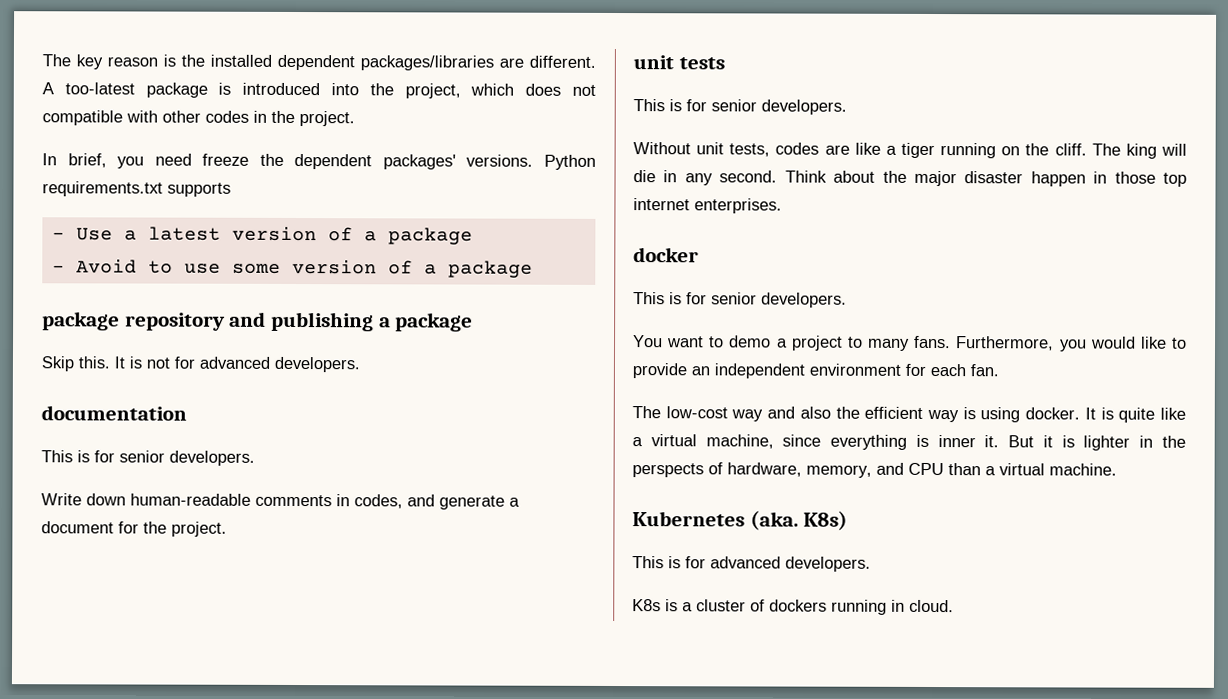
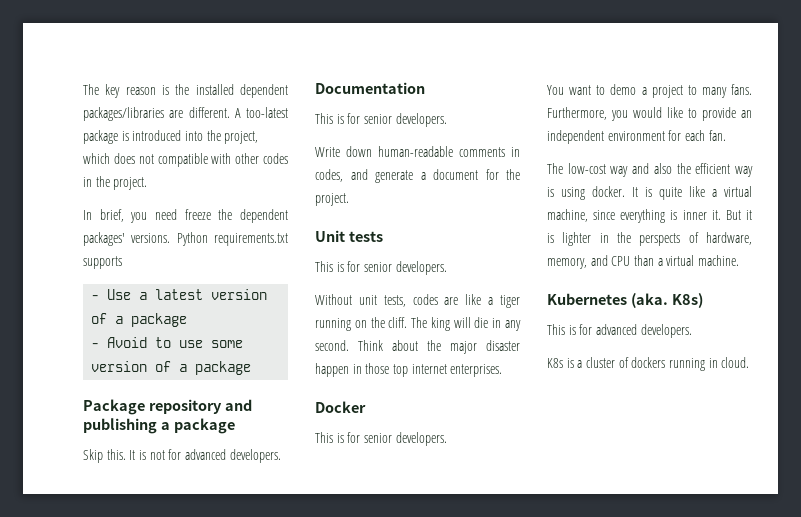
[42,311,120,331] package -> [83,399,145,415] Package
[41,405,187,421] documentation -> [315,82,425,94] Documentation
[633,55,674,70] unit -> [315,230,345,242] Unit
[633,247,699,263] docker -> [315,401,366,413] Docker

